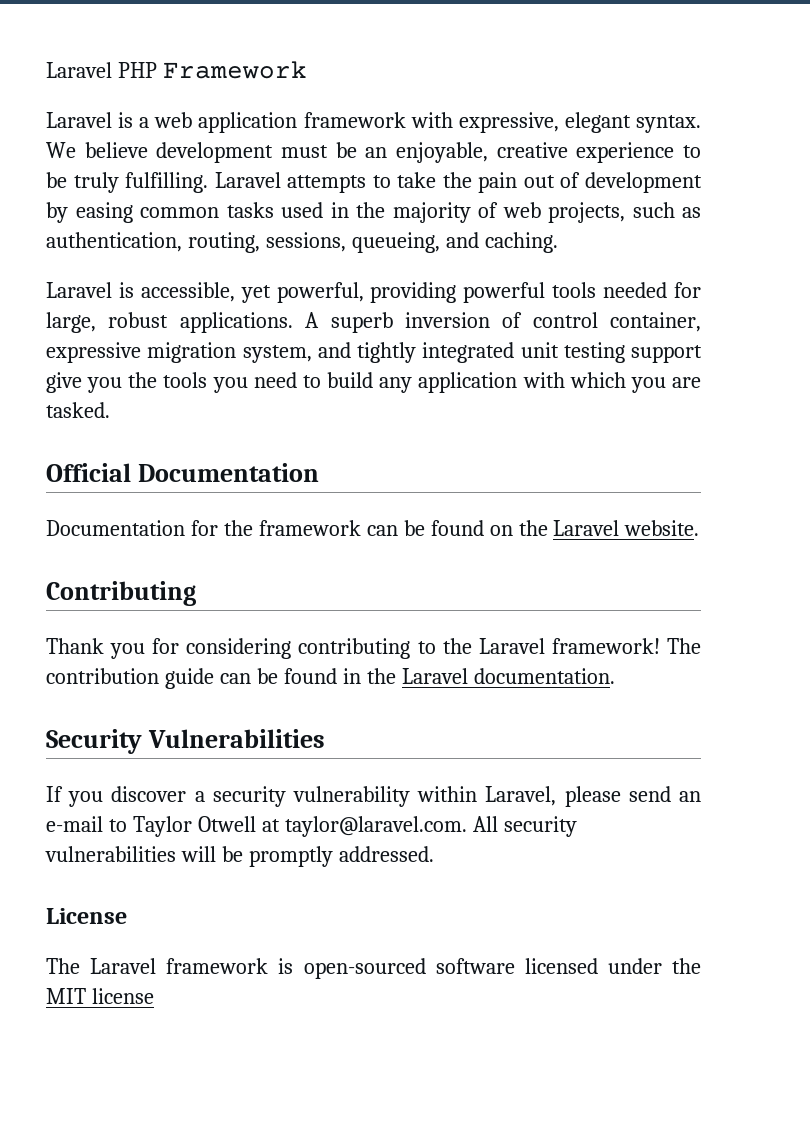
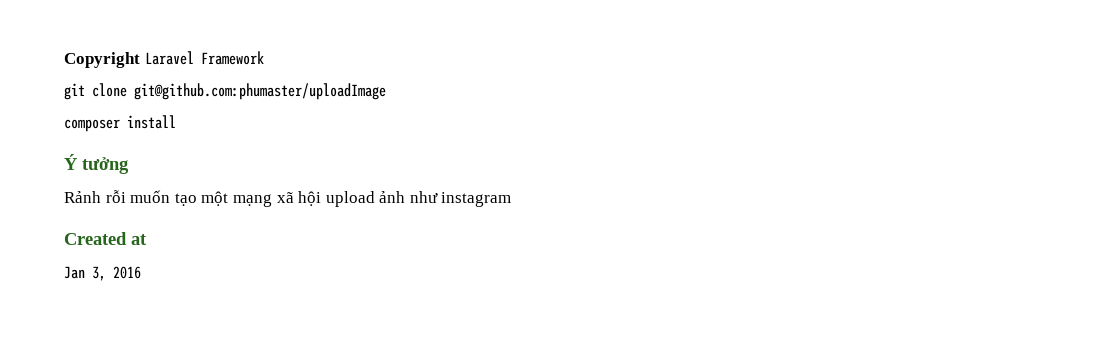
[46,62,157,78] Laravel PHP -> [64,51,194,68] Copyright Laravel
[46,112,701,133] [46,142,701,163] [46,172,702,193] [46,202,701,223] [46,232,558,253] [46,282,702,303] [46,312,701,333] [46,342,702,363] [46,372,701,393] [46,402,110,418] [46,463,319,482] [46,520,700,536] [46,581,196,606] [46,638,701,659] [46,668,615,689] [46,729,325,754] [46,786,702,807] [46,816,577,837] [45,846,434,867] [46,908,127,924] [46,958,701,979] [46,988,154,1004] Laravel is a web application framework with expressive, elegant syntax. We believe development must be an enjoyable, creative experience to be truly fulfilling. Laravel attempts to take the pain out of development by easing common tasks used in the majority of web projects, such as authentication, routing, sessions, queueing, and caching. // Laravel is accessible, yet powerful, providing powerful tools needed for large, robust applications. A superb inversion of control container, expressive migration system, and tightly integrated unit testing support give you the tools you need to build any application with which you are tasked. // Official Documentation // Documentation for the framework can be found on the Laravel website. // Contributing // Thank you for considering contributing to the Laravel framework! The contribution guide can be found in the Laravel documentation. // Security Vulnerabilities // If you discover a security vulnerability within Laravel, please send an e-mail to Taylor Otwell at taylor@laravel.com. All security vulnerabilities will be promptly addressed. // License // The Laravel framework is open-sourced software licensed under the MIT license -> [64,83,386,100] [64,115,176,132] [64,154,129,174] [64,190,512,207] [64,232,147,245] [64,266,141,281] git clone git@github.com:phumaster/uploadImage // composer install // Ý tưởng // Rảnh rỗi muốn tạo một mạng xã hội upload ảnh như instagram // Created at // Jan 3, 2016

